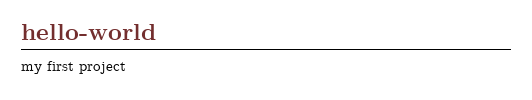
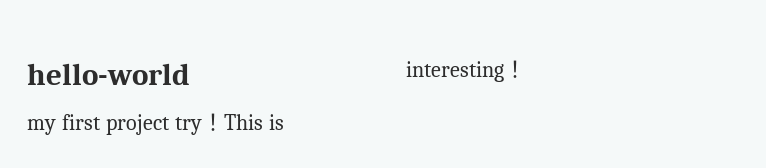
(126, 68) none -> [174,113,284,135] [406,60,526,82] try！This is interesting！

